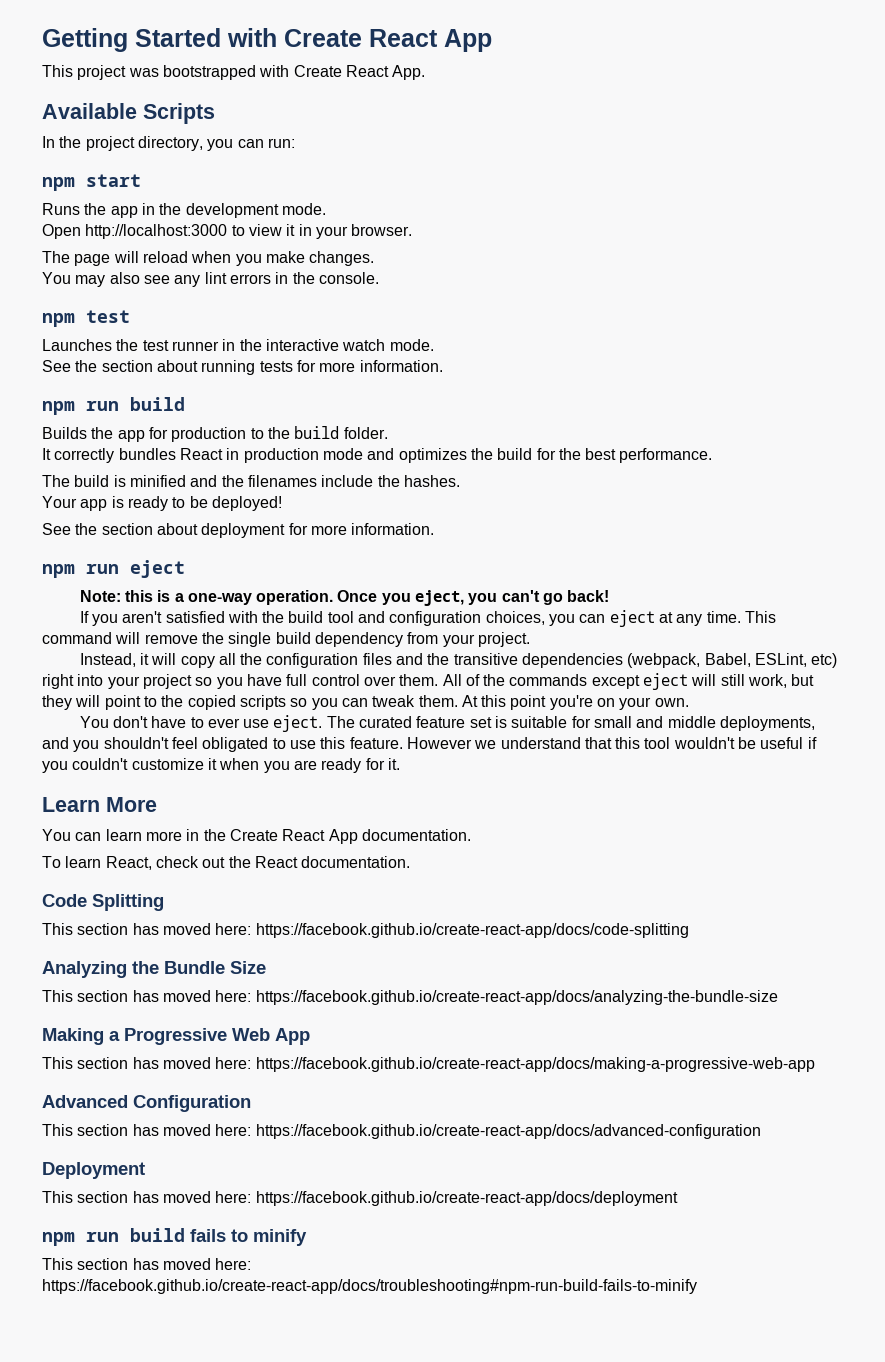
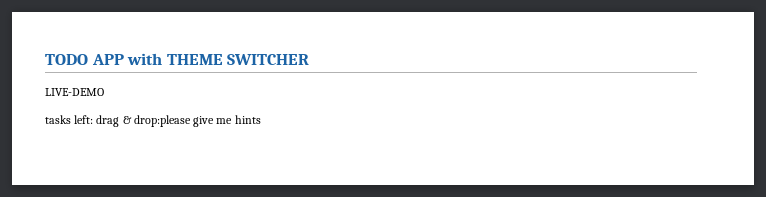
[42,28,492,52] [42,65,426,80] [42,103,215,124] [42,136,295,151] [42,174,141,191] [42,203,326,218] [42,224,413,239] [42,251,375,266] [42,272,379,287] [42,310,130,327] [42,339,434,351] [42,360,443,375] [42,397,185,415] [42,426,388,442] [42,448,713,463] [42,475,460,487] [42,496,282,511] [42,523,435,538] [42,560,185,578] [79,590,610,606] [79,610,776,627] [42,632,530,647] [79,653,838,668] [42,673,815,690] [42,695,689,710] [79,715,815,732] [42,737,817,752] [42,758,400,773] [42,797,157,812] [42,829,471,844] [42,856,411,870] [42,894,164,911] [42,923,689,938] [42,961,266,978] [42,990,778,1005] [42,1028,310,1045] [42,1057,815,1072] [42,1095,251,1112] [42,1124,761,1139] [42,1162,145,1179] [42,1191,678,1206] [42,1228,307,1246] [42,1258,252,1270] [42,1279,697,1294] Getting Started with Create React App // This project was bootstrapped with Create React App. // Available Scripts // In the project directory, you can run: // npm start // Runs the app in the development mode. // Open http://localhost:3000 to view it in your browser. // The page will reload when you make changes. // You may also see any lint errors in the console. // npm test // Launches the test runner in the interactive watch mode. // See the section about running tests for more information. // npm run build // Builds the app for production to the build folder. // It correctly bundles React in production mode and optimizes the build for the best performance. // The build is minified and the filenames include the hashes. // Your app is ready to be deployed! // See the section about deployment for more information. // npm run eject // Note: this is a one-way operation. Once you eject, you can't go back! // If you aren't satisfied with the build tool and configuration choices, you can eject at any time. This command will remove the single build dependency from your project. // Instead, it will copy all the configuration files and the transitive dependencies (webpack, Babel, ESLint, etc) right into your project so you have full control over them. All of the commands except eject will still work, but they will point to the copied scripts so you can tweak them. At this point you're on your own. // You don't have to ever use eject. The curated feature set is suitable for small and middle deployments, and you shouldn't feel obligated to use this feature. However we understand that this tool wouldn't be useful if you couldn't customize it when you are ready for it. // Learn More // You can learn more in the Create React App documentation. // To learn React, check out the React documentation. // Code Splitting // This section has moved here: https://facebook.github.io/create-react-app/docs/code-splitting // Analyzing the Bundle Size // This section has moved here: https://facebook.github.io/create-react-app/docs/analyzing-the-bundle-size // Making a Progressive Web App // This section has moved here: https://facebook.github.io/create-react-app/docs/making-a-progressive-web-app // Advanced Configuration // This section has moved here: https://facebook.github.io/create-react-app/docs/advanced-configuration // Deployment // This section has moved here: https://facebook.github.io/create-react-app/docs/deployment // npm run build fails to minify // This section has moved here: https://facebook.github.io/create-react-app/docs/troubleshooting#npm-run-build-fails-to-minify -> [45,53,310,65] [45,88,104,96] [45,115,261,127] TODO APP with THEME SWITCHER // LIVE-DEMO // tasks left: drag & drop:please give me hints

